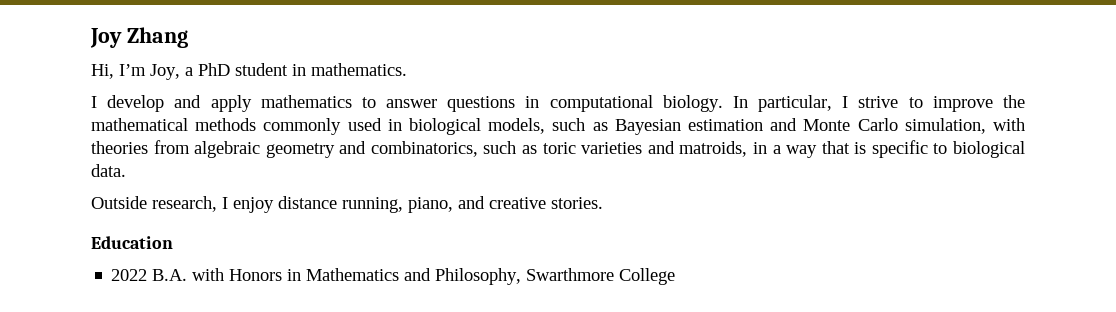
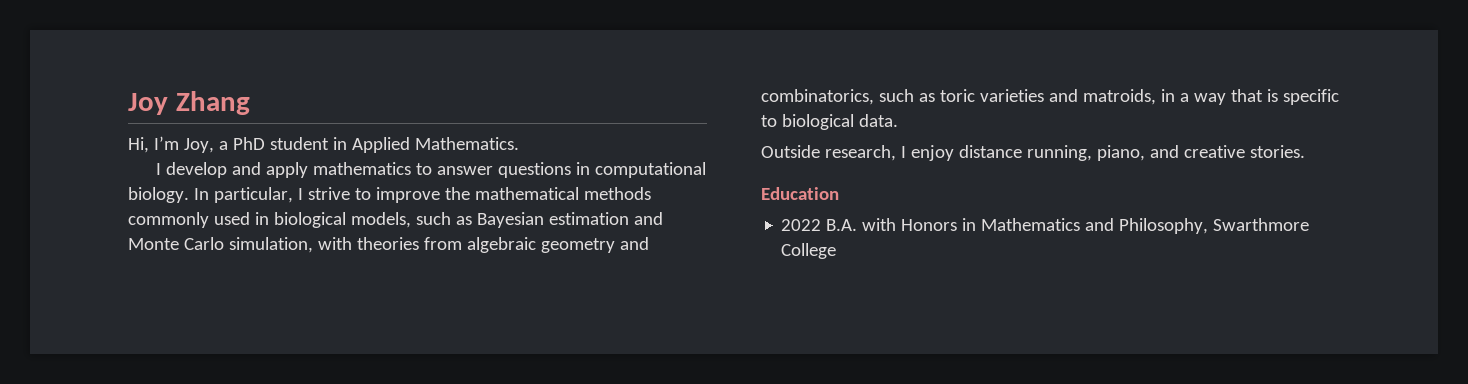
[311,63,407,76] mathematics. -> [351,137,519,153] Applied Mathematics.

